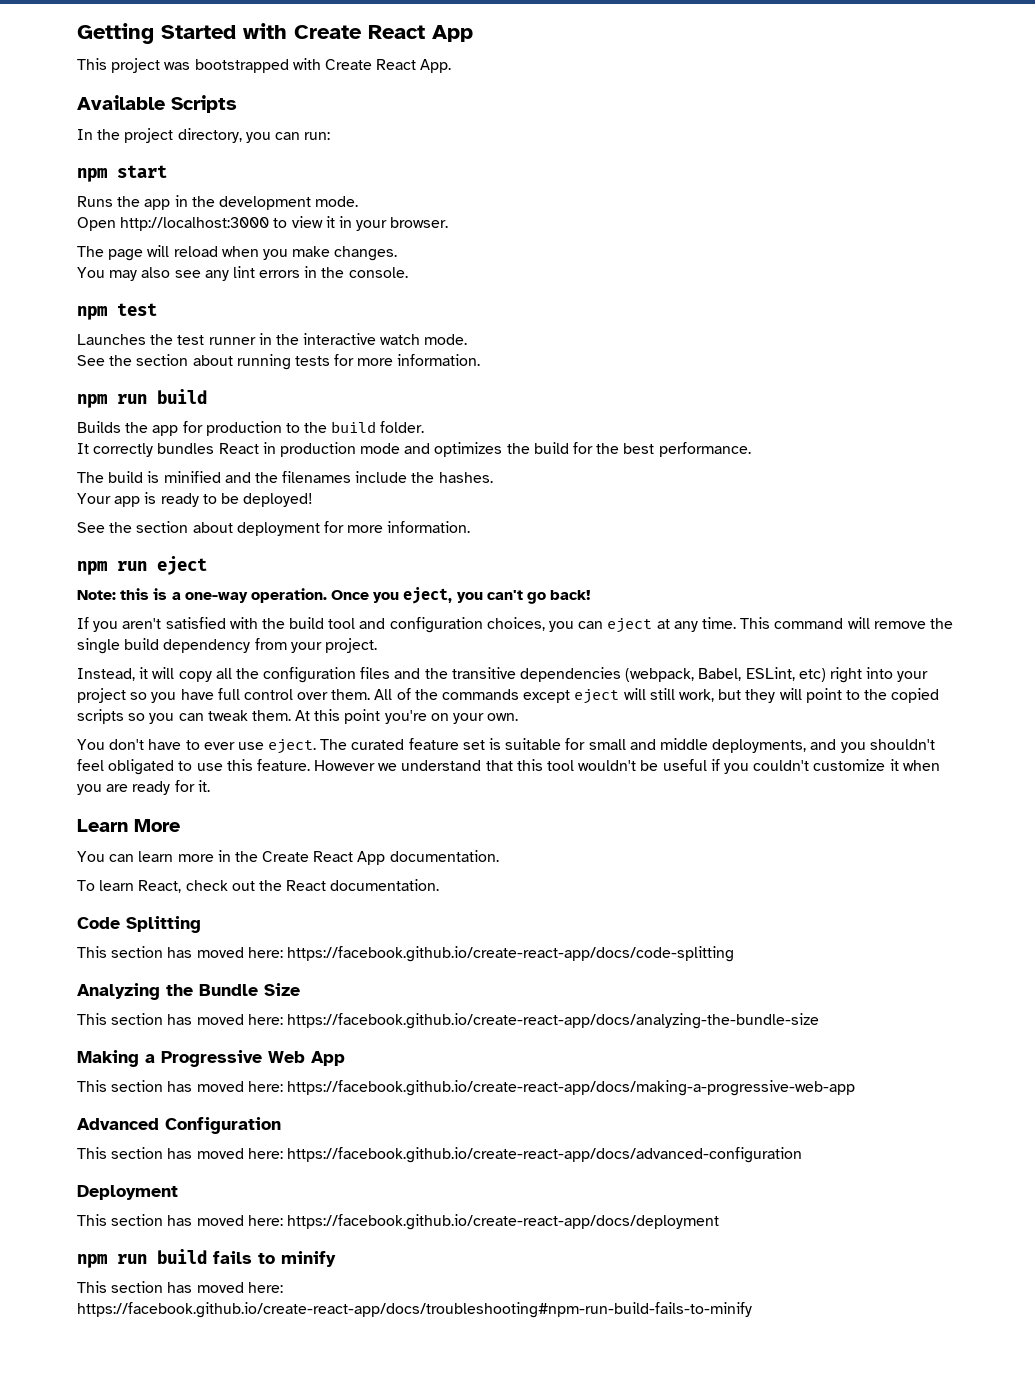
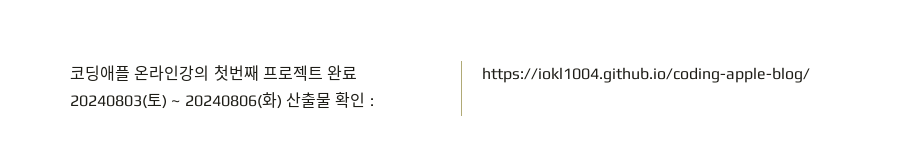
[77,23,473,44] [77,58,452,73] [77,95,237,113] [77,128,331,143] [77,165,167,182] [77,195,359,210] [77,216,449,231] [77,245,398,261] [77,266,408,281] [77,303,157,320] [77,333,468,345] [77,354,481,370] [77,389,207,408] [77,421,425,436] [77,442,751,457] [77,471,493,483] [77,492,314,507] [77,521,471,536] [77,556,207,575] [77,587,592,604] [77,617,953,633] [77,638,377,654] [77,667,929,683] [77,688,940,704] [77,709,519,724] [77,738,935,754] [77,759,940,775] [77,780,210,795] [77,819,180,832] [77,850,499,865] [77,879,440,893] [77,916,201,933] [77,946,734,962] [77,983,300,1000] [77,1013,819,1029] [77,1050,345,1067] [77,1080,855,1096] [77,1117,281,1134] [77,1147,802,1163] [77,1185,178,1200] [77,1214,719,1230] [77,1249,336,1268] [77,1281,283,1293] [77,1302,752,1318] Getting Started with Create React App // This project was bootstrapped with Create React App. // Available Scripts // In the project directory, you can run: // npm start // Runs the app in the development mode. // Open http://localhost:3000 to view it in your browser. // The page will reload when you make changes. // You may also see any lint errors in the console. // npm test // Launches the test runner in the interactive watch mode. // See the section about running tests for more information. // npm run build // Builds the app for production to the build folder. // It correctly bundles React in production mode and optimizes the build for the best performance. // The build is minified and the filenames include the hashes. // Your app is ready to be deployed! // See the section about deployment for more information. // npm run eject // Note: this is a one-way operation. Once you eject, you can't go back! // If you aren't satisfied with the build tool and configuration choices, you can eject at any time. This command will remove the single build dependency from your project. // Instead, it will copy all the configuration files and the transitive dependencies (webpack, Babel, ESLint, etc) right into your project so you have full control over them. All of the commands except eject will still work, but they will point to the copied scripts so you can tweak them. At this point you're on your own. // You don't have to ever use eject. The curated feature set is suitable for small and middle deployments, and you shouldn't feel obligated to use this feature. However we understand that this tool wouldn't be useful if you couldn't customize it when you are ready for it. // Learn More // You can learn more in the Create React App documentation. // To learn React, check out the React documentation. // Code Splitting // This section has moved here: https://facebook.github.io/create-react-app/docs/code-splitting // Analyzing the Bundle Size // This section has moved here: https://facebook.github.io/create-react-app/docs/analyzing-the-bundle-size // Making a Progressive Web App // This section has moved here: https://facebook.github.io/create-react-app/docs/making-a-progressive-web-app // Advanced Configuration // This section has moved here: https://facebook.github.io/create-react-app/docs/advanced-configuration // Deployment // This section has moved here: https://facebook.github.io/create-react-app/docs/deployment // npm run build fails to minify // This section has moved here: https://facebook.github.io/create-react-app/docs/troubleshooting#npm-run-build-fails-to-minify -> [70,65,358,81] [70,92,374,109] [482,67,810,83] 코딩애플 온라인강의 첫번째 프로젝트 완료 20240803(토) ~ 20240806(화) 산출물 확인 : https://iokl1004.github.io/coding-apple-blog/

